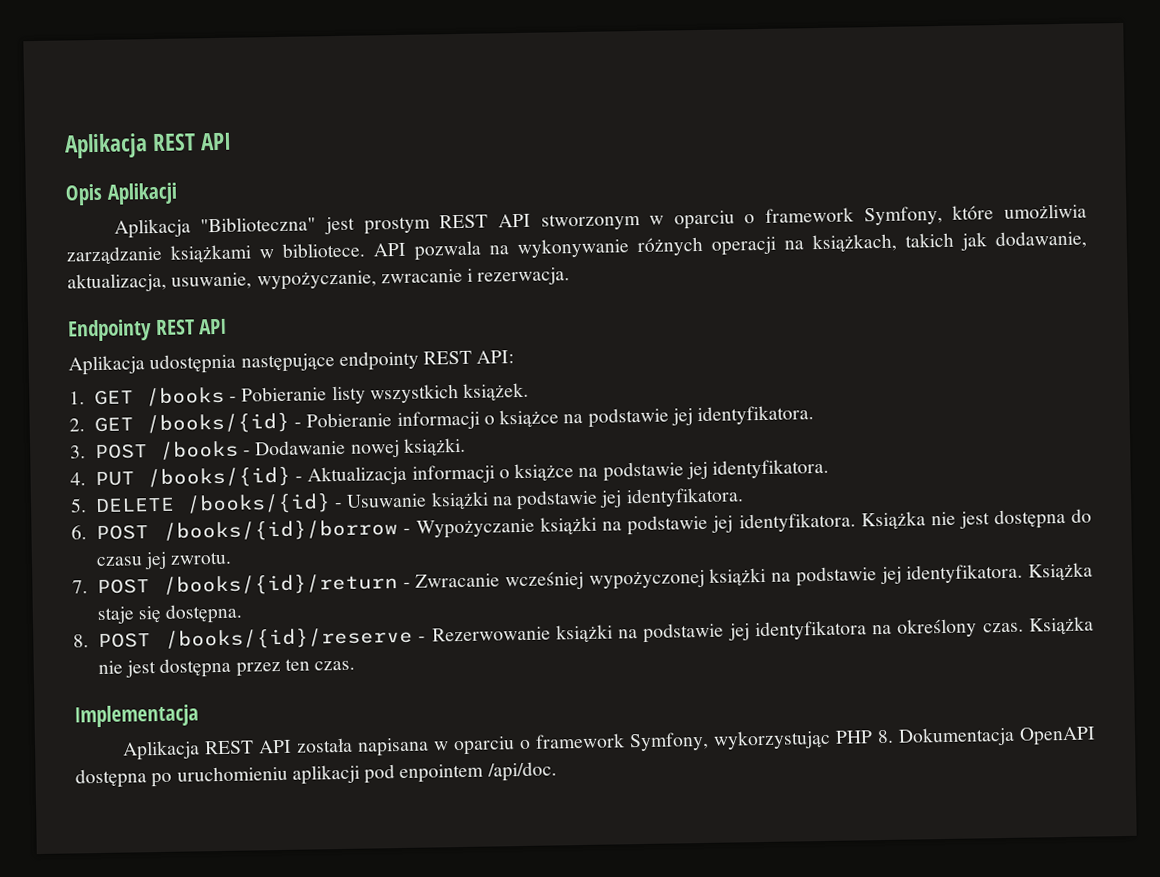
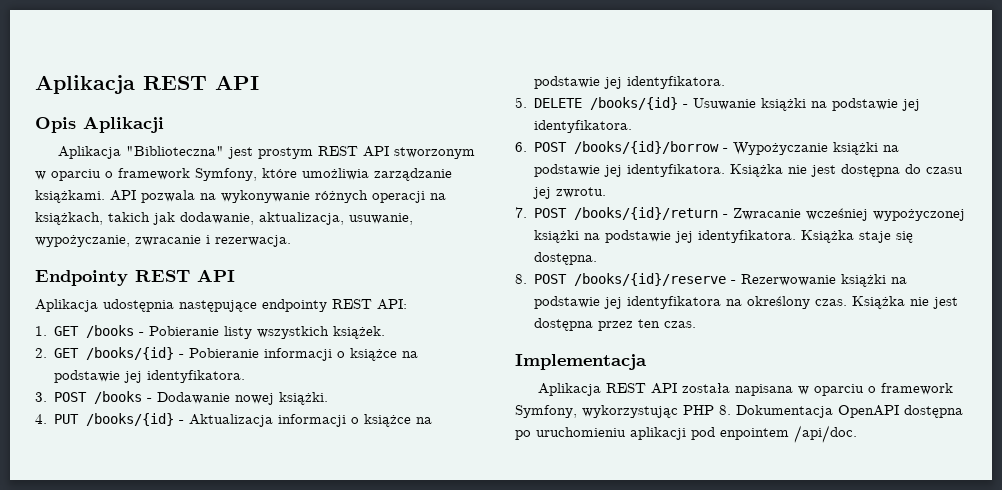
[170,242,365,263] książkami w bibliotece. -> [35,190,105,203] książkami.

